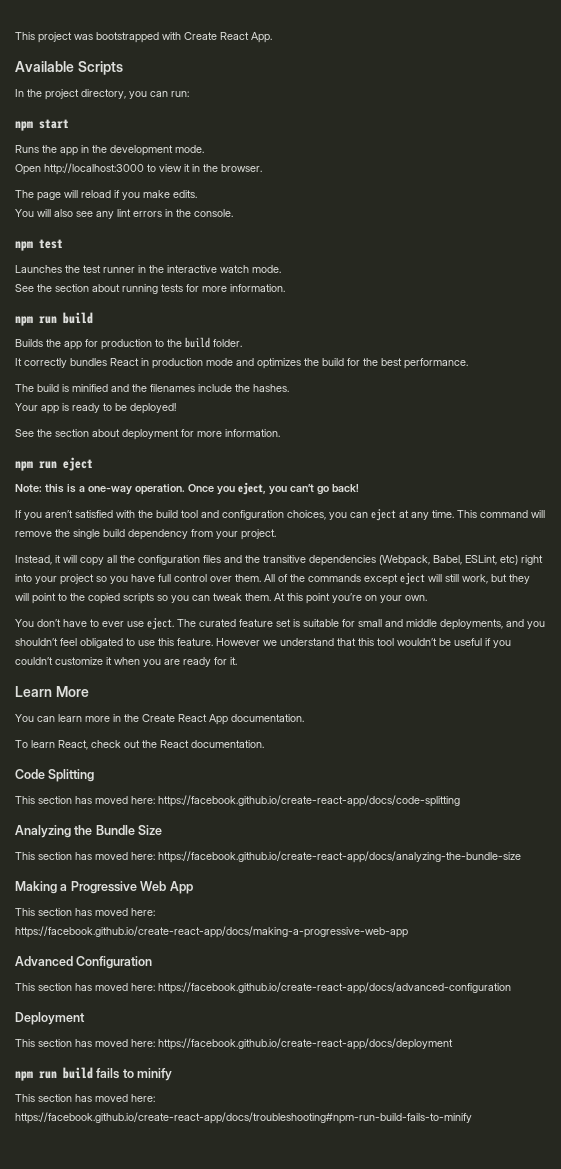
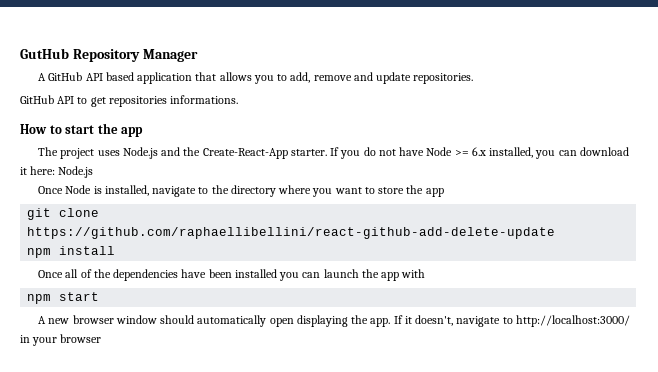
[15,32,272,43] [15,61,123,75] [15,89,189,100] [15,119,69,131] [15,145,204,156] [15,163,262,175] [15,190,197,201] [15,209,233,219] [15,239,63,251] [15,265,281,273] [15,284,285,294] [15,312,93,326] [15,337,242,350] [15,358,468,369] [15,384,289,392] [15,403,176,414] [15,429,280,440] [15,457,93,471] [15,482,359,495] [15,509,545,521] [15,529,276,540] [15,555,543,566] [15,573,530,585] [15,593,427,604] [15,618,545,630] [15,638,511,648] [15,657,237,667] [15,686,89,697] [15,714,304,725] [15,740,264,750] [15,769,95,782] [15,795,460,807] [15,825,163,838] [15,851,521,863] [15,881,193,894] [15,908,155,916] [15,926,408,938] [15,956,153,969] [15,982,511,994] [15,1012,85,1025] [15,1038,453,1050] [15,1067,173,1081] [15,1094,155,1102] [15,1112,472,1124] This project was bootstrapped with Create React App. // Available Scripts // In the project directory, you can run: // npm start // Runs the app in the development mode. // Open http://localhost:3000 to view it in the browser. // The page will reload if you make edits. // You will also see any lint errors in the console. // npm test // Launches the test runner in the interactive watch mode. // See the section about running tests for more information. // npm run build // Builds the app for production to the build folder. // It correctly bundles React in production mode and optimizes the build for the best performance. // The build is minified and the filenames include the hashes. // Your app is ready to be deployed! // See the section about deployment for more information. // npm run eject // Note: this is a one-way operation. Once you eject, you can’t go back! // If you aren’t satisfied with the build tool and configuration choices, you can eject at any time. This command will remove the single build dependency from your project. // Instead, it will copy all the configuration files and the transitive dependencies (Webpack, Babel, ESLint, etc) right into your project so you have full control over them. All of the commands except eject will still work, but they will point to the copied scripts so you can tweak them. At this point you’re on your own. // You don’t have to ever use eject. The curated feature set is suitable for small and middle deployments, and you shouldn’t feel obligated to use this feature. However we understand that this tool wouldn’t be useful if you couldn’t customize it when you are ready for it. // Learn More // You can learn more in the Create React App documentation. // To learn React, check out the React documentation. // Code Splitting // This section has moved here: https://facebook.github.io/create-react-app/docs/code-splitting // Analyzing the Bundle Size // This section has moved here: https://facebook.github.io/create-react-app/docs/analyzing-the-bundle-size // Making a Progressive Web App // This section has moved here: https://facebook.github.io/create-react-app/docs/making-a-progressive-web-app // Advanced Configuration // This section has moved here: https://facebook.github.io/create-react-app/docs/advanced-configuration // Deployment // This section has moved here: https://facebook.github.io/create-react-app/docs/deployment // npm run build fails to minify // This section has moved here: https://facebook.github.io/create-react-app/docs/troubleshooting#npm-run-build-fails-to-minify -> [20,48,198,62] [38,72,474,84] [20,95,239,107] [20,123,144,137] [38,147,629,159] [20,166,94,178] [38,185,444,197] [27,208,100,220] [27,227,556,239] [27,246,116,258] [38,269,426,281] [27,292,100,304] [38,315,630,327] [20,334,102,346] GutHub Repository Manager // A GitHub API based application that allows you to add, remove and update repositories. // GitHub API to get repositories informations. // How to start the app // The project uses Node.js and the Create-React-App starter. If you do not have Node >= 6.x installed, you can download it here: Node.js // Once Node is installed, navigate to the directory where you want to store the app // git clone https://github.com/raphaellibellini/react-github-add-delete-update // npm install // Once all of the dependencies have been installed you can launch the app with // npm start // A new browser window should automatically open displaying the app. If it doesn't, navigate to http://localhost:3000/ in your browser

